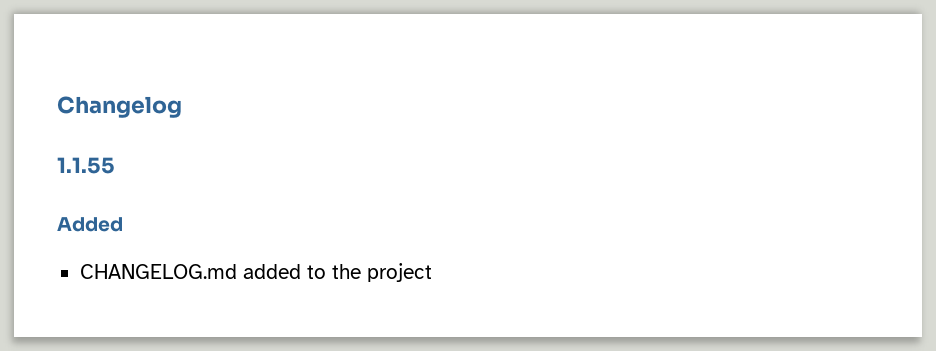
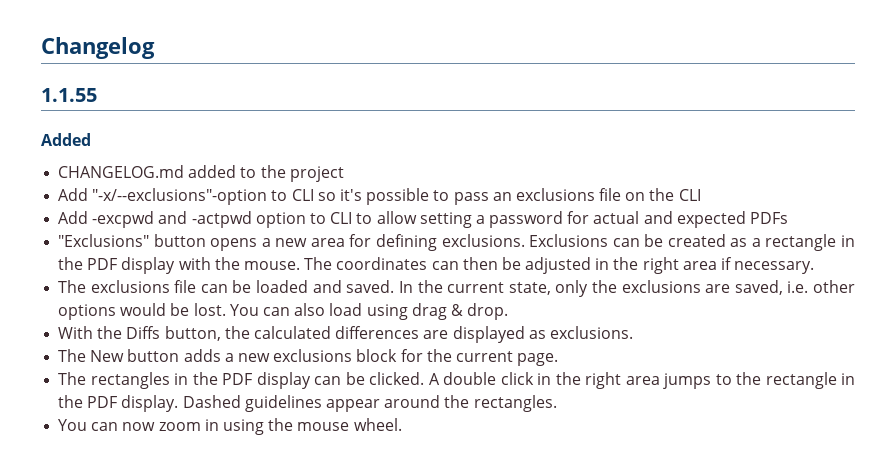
(432, 272) none -> [58,188,701,205] [58,211,789,228] [58,234,856,251] [58,257,815,274] [58,280,856,297] [58,303,509,320] [58,326,633,343] [58,349,559,366] [58,372,855,389] [58,395,557,412] [58,418,402,435] // Add "-x/--exclusions"-option to CLI so it's possible to pass an exclusions file on the CLI // Add -excpwd and -actpwd option to CLI to allow setting a password for actual and expected PDFs // "Exclusions" button opens a new area for defining exclusions. Exclusions can be created as a rectangle in the PDF display with the mouse. The coordinates can then be adjusted in the right area if necessary. // The exclusions file can be loaded and saved. In the current state, only the exclusions are saved, i.e. other options would be lost. You can also load using drag & drop. // With the Diffs button, the calculated differences are displayed as exclusions. // The New button adds a new exclusions block for the current page. // The rectangles in the PDF display can be clicked. A double click in the right area jumps to the rectangle in the PDF display. Dashed guidelines appear around the rectangles. // You can now zoom in using the mouse wheel.

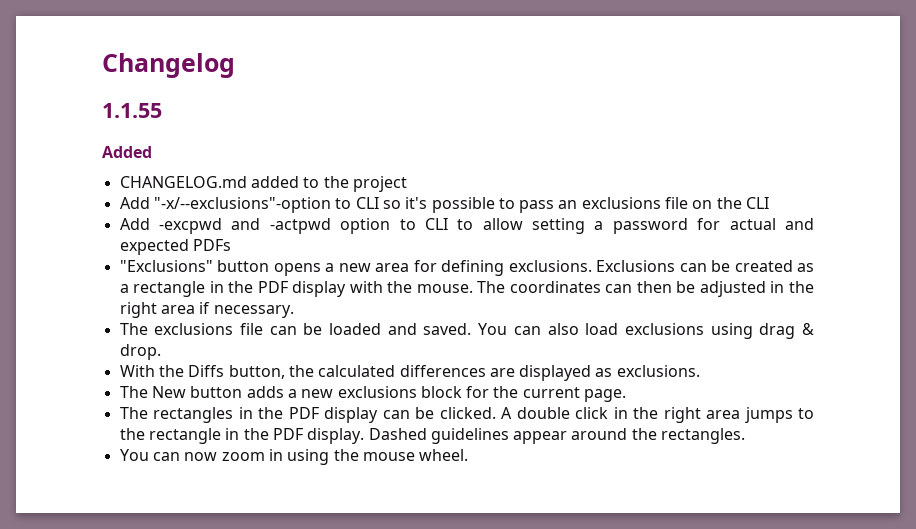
[398,280,856,297] [58,303,226,320] In the current state, only the exclusions are saved, i.e. other options would be lost. -> (472, 329) none
(363, 309) none -> [624,323,704,335] exclusions

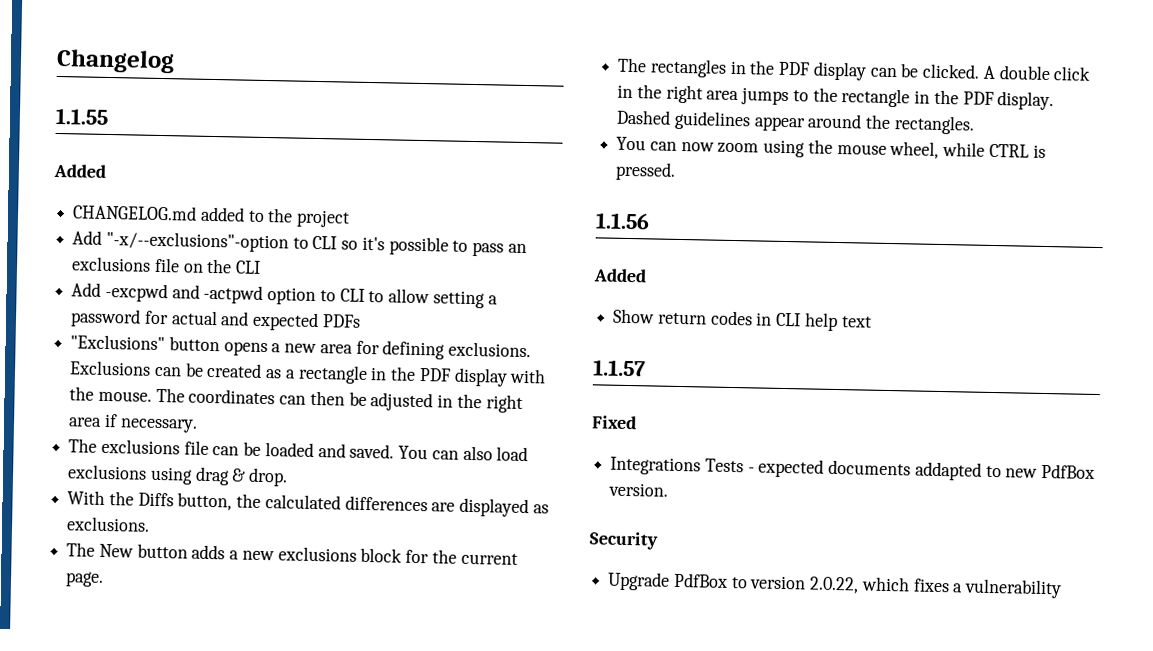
[268,449,283,461] in -> (760, 148) none
[419,449,469,461] wheel. -> [889,140,1046,159] [615,161,677,181] [595,212,650,230] [593,268,647,283] [613,308,872,332] [593,359,646,377] [592,415,637,430] [610,456,1096,481] [608,482,669,497] [589,531,659,550] [607,571,1063,599] wheel, while CTRL is pressed. // 1.1.56 // Added // Show return codes in CLI help text // 1.1.57 // Fixed // Integrations Tests - expected documents addapted to new PdfBox version. // Security // Upgrade PdfBox to version 2.0.22, which fixes a vulnerability

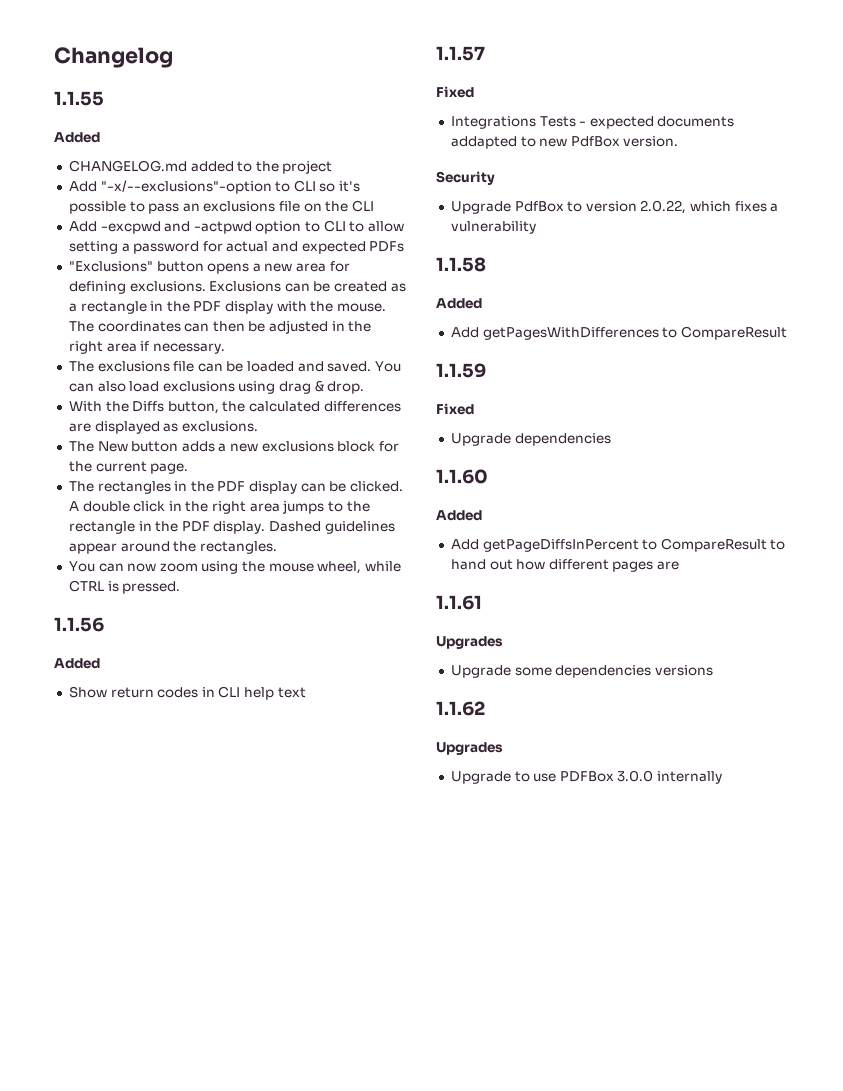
(1063, 588) none -> [436,257,486,272] [436,298,482,309] [450,326,787,340] [436,363,486,378] [436,403,474,415] [450,433,611,446] [436,469,488,484] [436,510,482,521] [450,538,786,552] [450,559,680,572] [436,595,482,610] [436,636,503,649] [450,665,713,678] [436,701,485,716] [436,742,503,755] [450,770,723,784] // 1.1.58 // Added // Add getPagesWithDifferences to CompareResult // 1.1.59 // Fixed // Upgrade dependencies // 1.1.60 // Added // Add getPageDiffsInPercent to CompareResult to hand out how different pages are // 1.1.61 // Upgrades // Upgrade some dependencies versions // 1.1.62 // Upgrades // Upgrade to use PDFBox 3.0.0 internally

